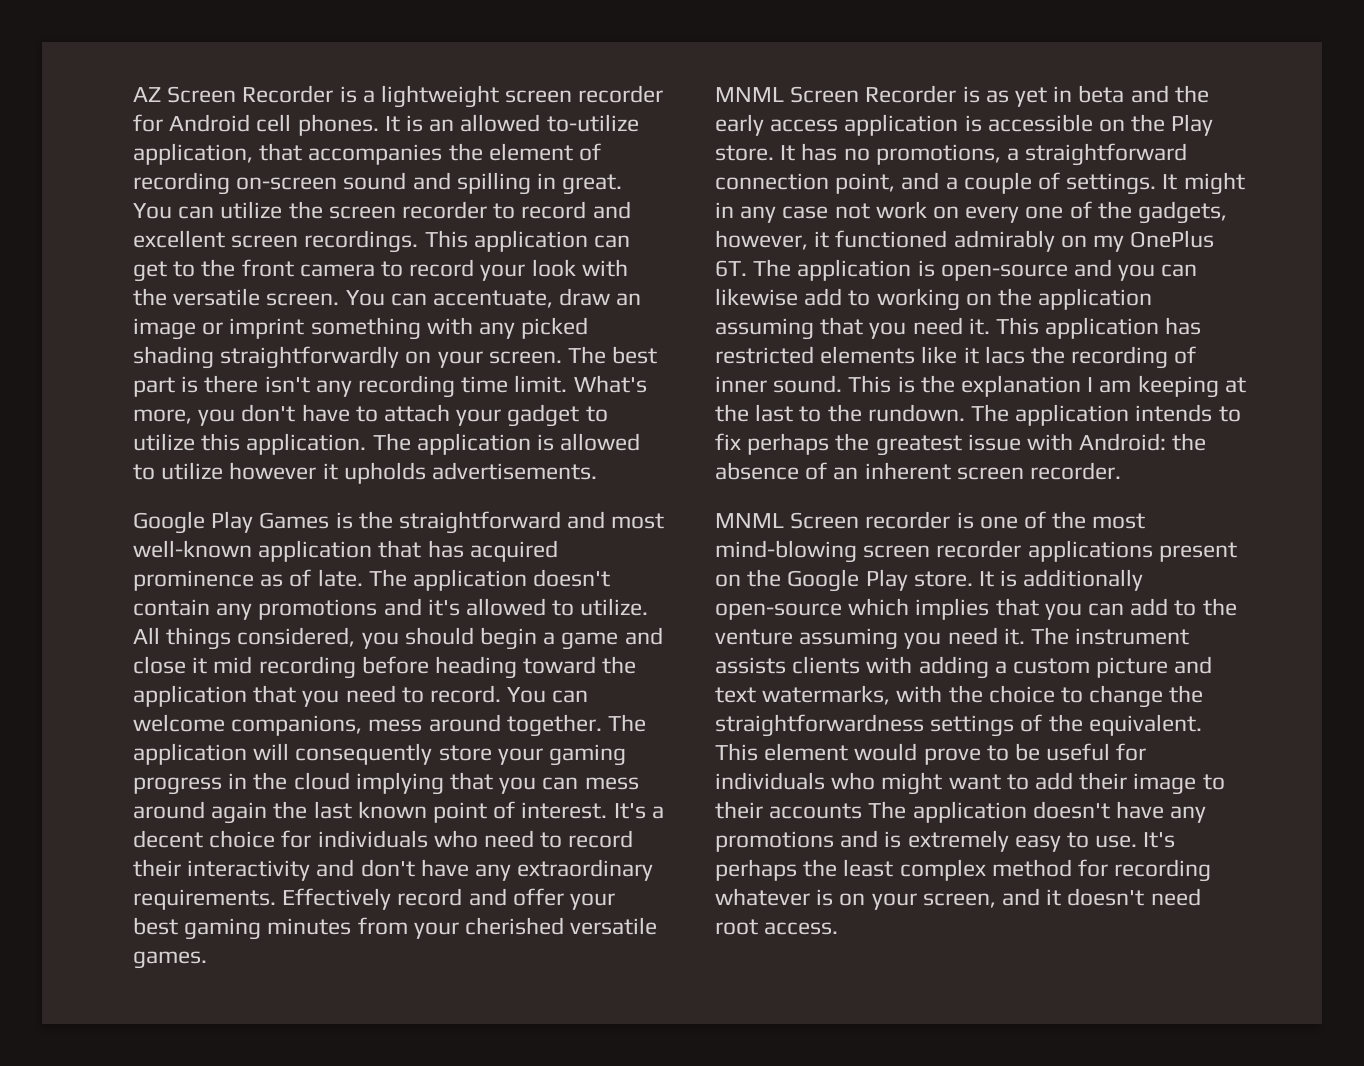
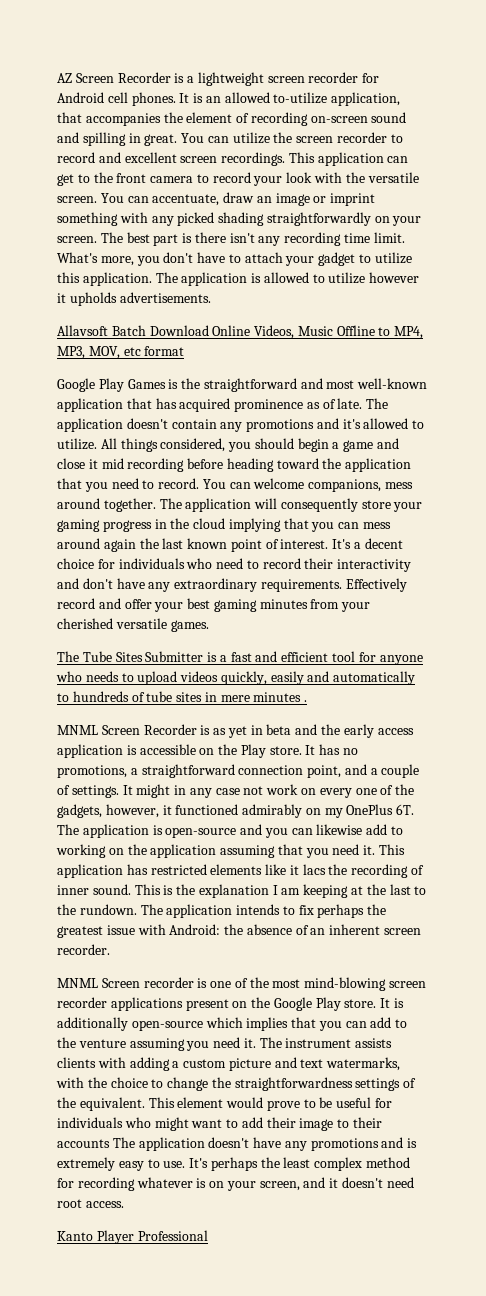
(598, 471) none -> [57,325,424,339] [57,346,185,359] // Allavsoft Batch Download Online Videos, Music Offline to MP4, MP3, MOV, etc format
(207, 960) none -> [57,651,423,665] [56,671,416,685] [57,691,308,702] // The Tube Sites Submitter is a fast and efficient tool for anyone who needs to upload videos quickly, easily and automatically to hundreds of tube sites in mere minutes .
(839, 928) none -> [57,1230,208,1244] // Kanto Player Professional

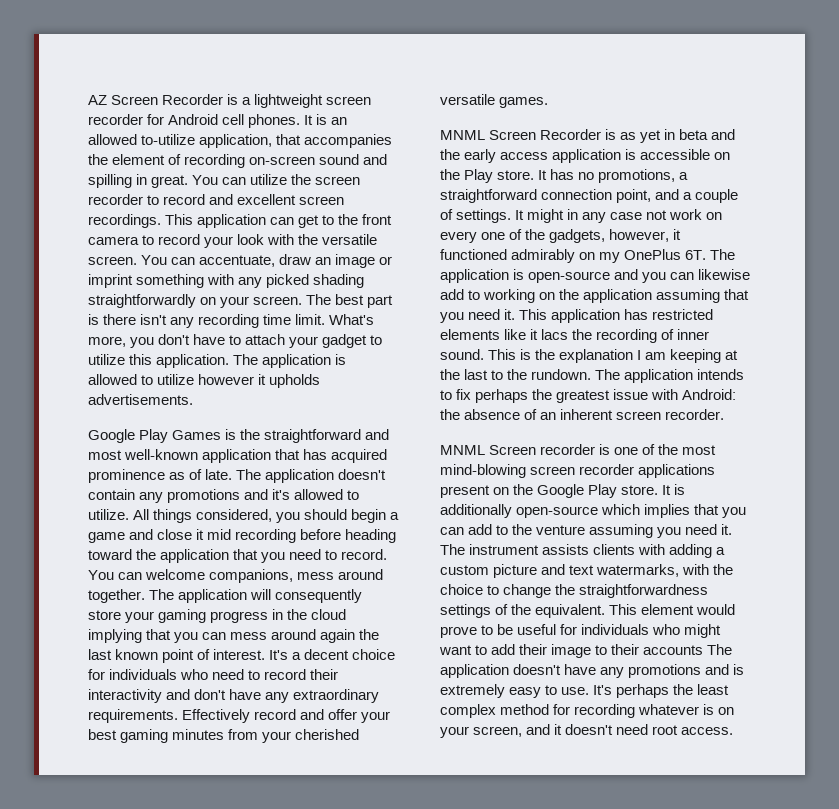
[57,325,424,339] [57,346,185,359] // Allavsoft Batch Download Online Videos, Music Offline to MP4, MP3, MOV, etc format -> (193, 399) none
[57,651,423,665] [56,671,416,685] [57,691,308,702] // The Tube Sites Submitter is a fast and efficient tool for anyone who needs to upload videos quickly, easily and automatically to hundreds of tube sites in mere minutes . -> (549, 102) none
[57,1230,208,1244] // Kanto Player Professional -> (734, 731) none

